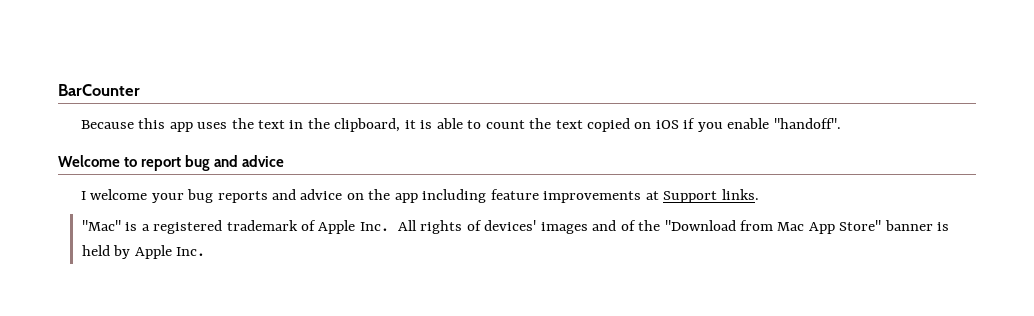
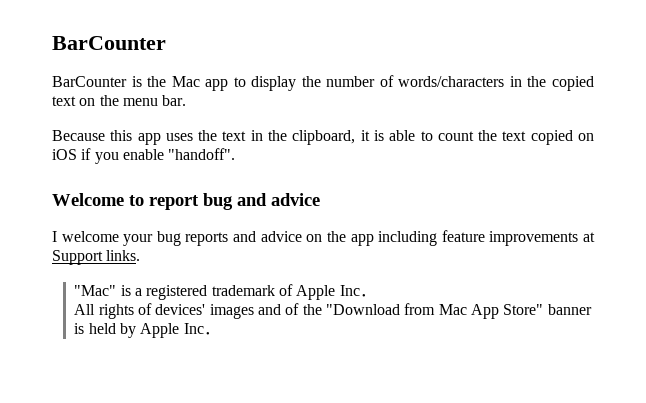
[58,84,140,96] BarCounter -> [52,36,166,50] [52,75,595,91] [52,95,187,106] BarCounter // BarCounter is the Mac app to display the number of words/characters in the copied text on the menu bar.
(398, 229) none -> (376, 295) //

